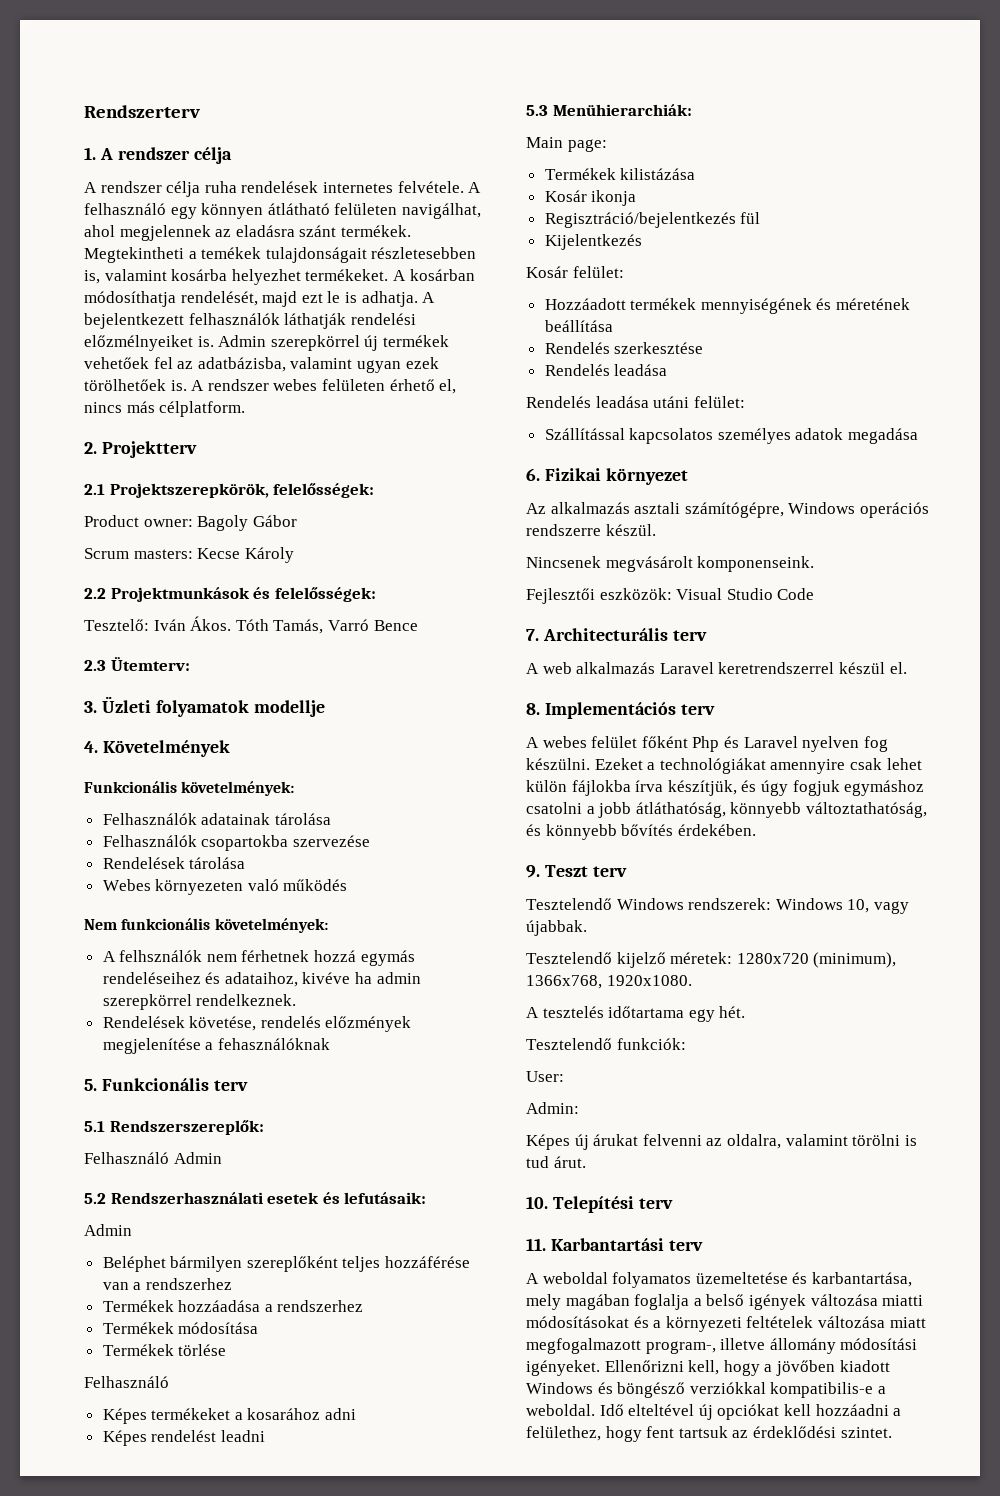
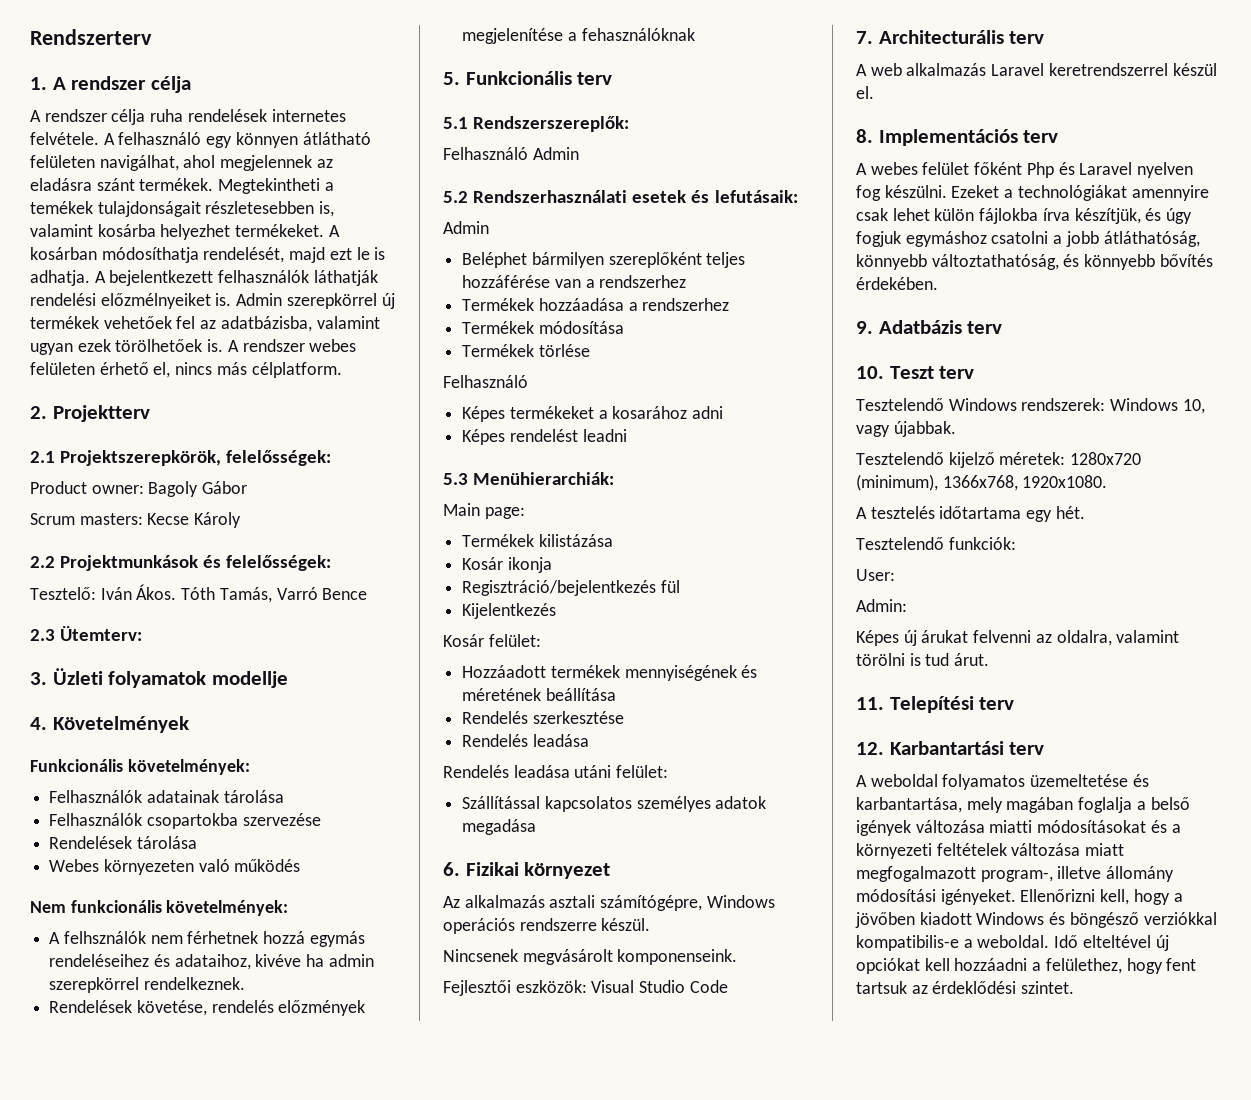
(540, 871) none -> [878,320,1003,334] [856,366,884,379] Adatbázis terv // 10.
[526,1196,548,1209] 10. -> [856,697,884,710] 11.
[526,1238,546,1251] 11. -> [856,742,884,755] 12.

